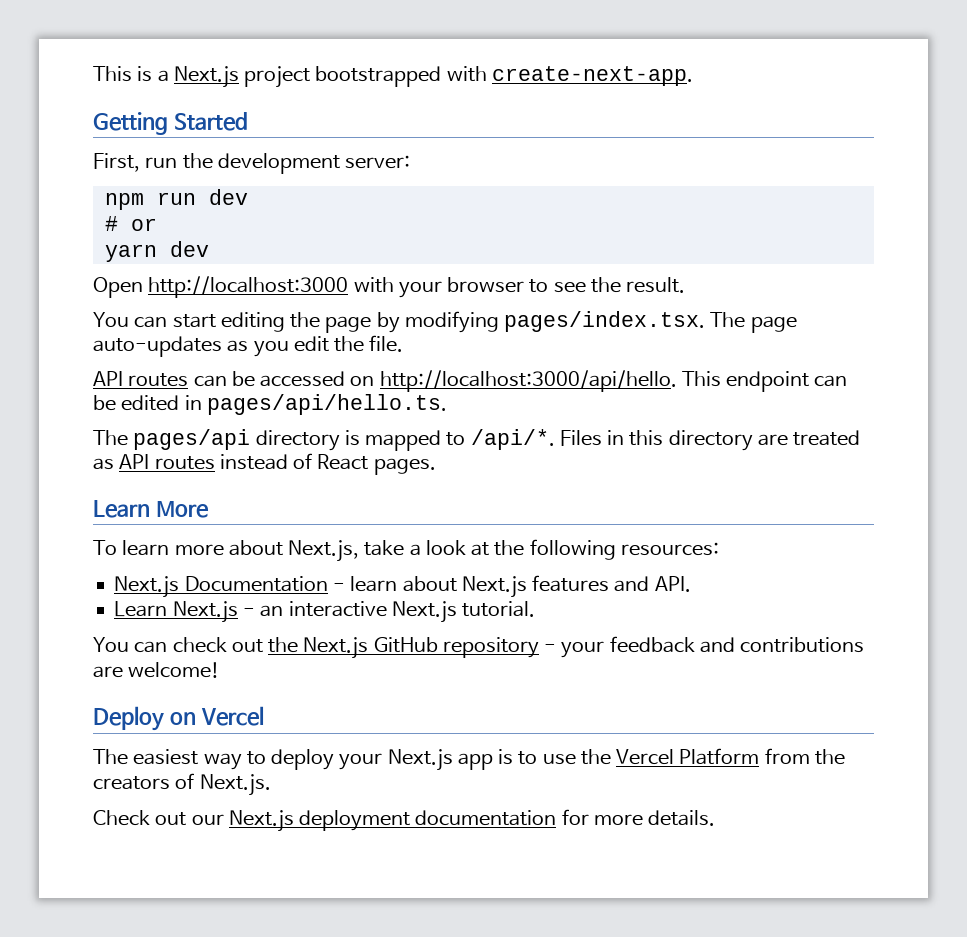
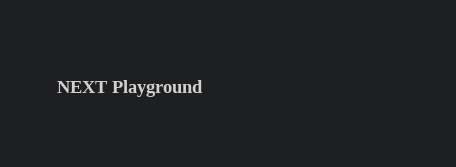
[93,66,693,88] [93,112,248,135] [93,153,411,174] [104,189,248,210] [104,216,157,231] [104,241,209,262] [93,276,686,298] [93,311,797,333] [93,335,404,357] [93,370,848,392] [93,394,447,415] [93,429,861,451] [93,453,436,475] [93,500,209,518] [93,539,719,562] [114,575,691,598] [114,601,536,623] [93,636,865,659] [93,662,221,678] [93,706,264,731] [93,748,845,771] [93,773,271,796] [93,809,716,832] This is a Next.js project bootstrapped with create-next-app. // Getting Started // First, run the development server: // npm run dev // # or // yarn dev // Open http://localhost:3000 with your browser to see the result. // You can start editing the page by modifying pages/index.tsx. The page auto-updates as you edit the file. // API routes can be accessed on http://localhost:3000/api/hello. This endpoint can be edited in pages/api/hello.ts. // The pages/api directory is mapped to /api/*. Files in this directory are treated as API routes instead of React pages. // Learn More // To learn more about Next.js, take a look at the following resources: // Next.js Documentation - learn about Next.js features and API. // Learn Next.js - an interactive Next.js tutorial. // You can check out the Next.js GitHub repository - your feedback and contributions are welcome! // Deploy on Vercel // The easiest way to deploy your Next.js app is to use the Vercel Platform from the creators of Next.js. // Check out our Next.js deployment documentation for more details. -> [57,80,203,97] NEXT Playground

